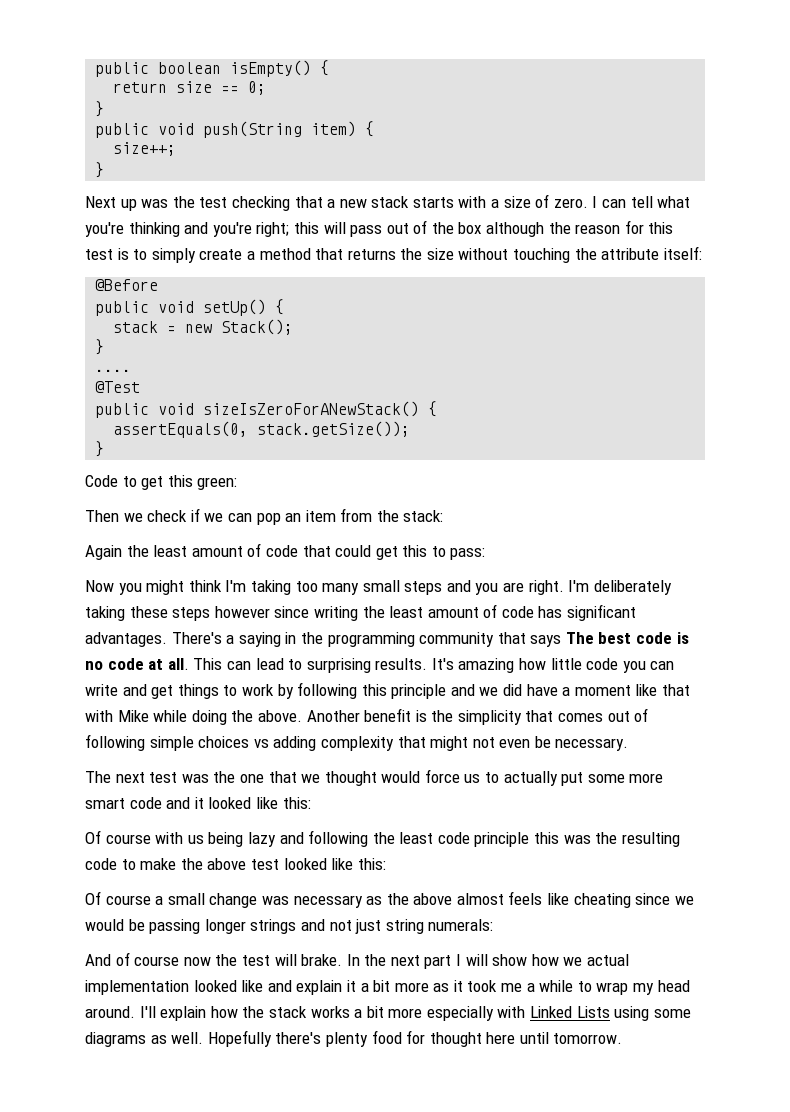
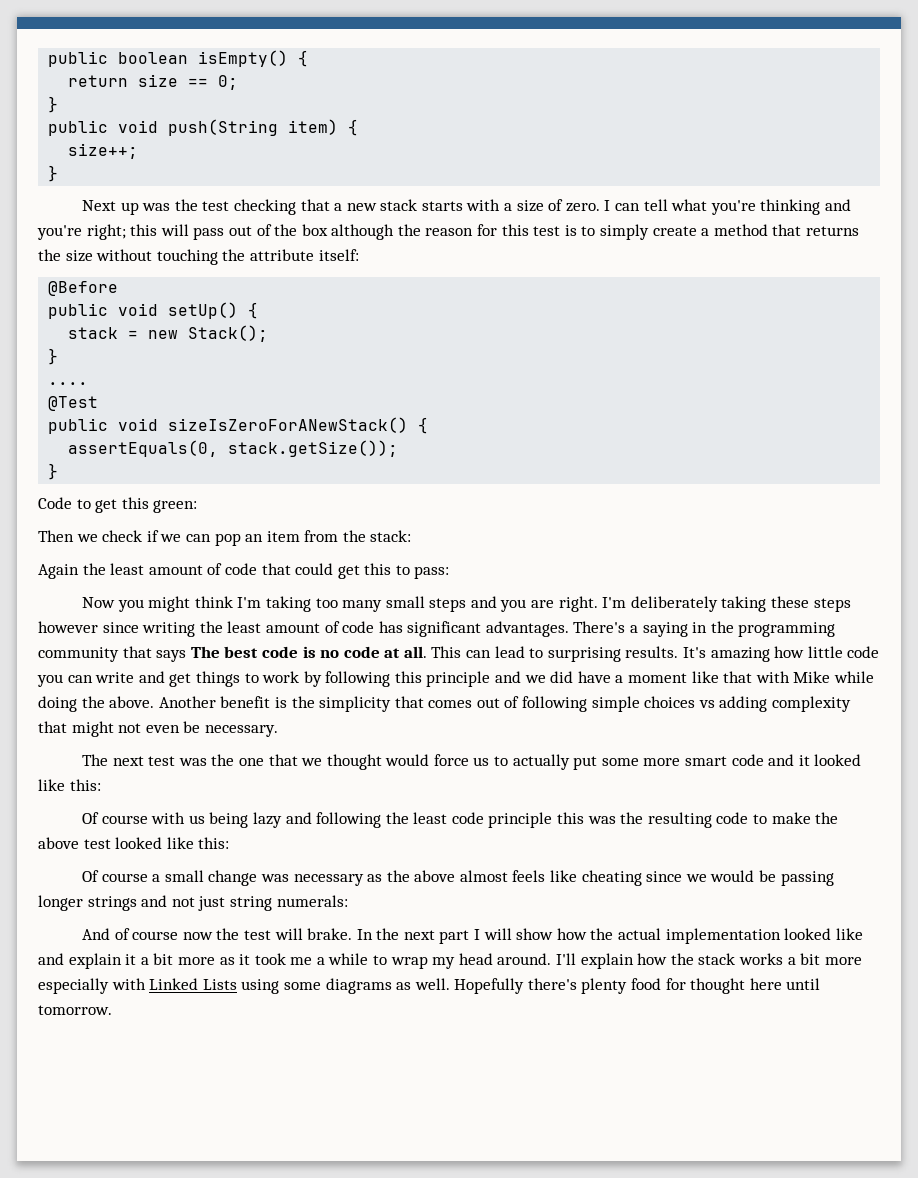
[563,957,583,966] we -> [590,928,614,940] the

